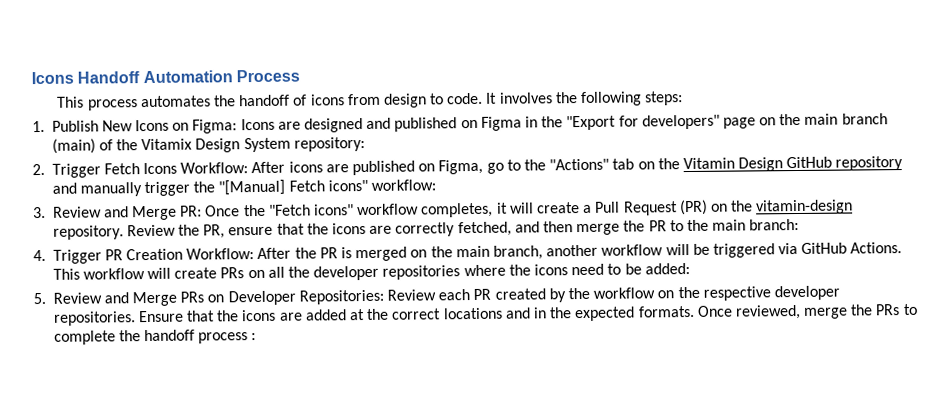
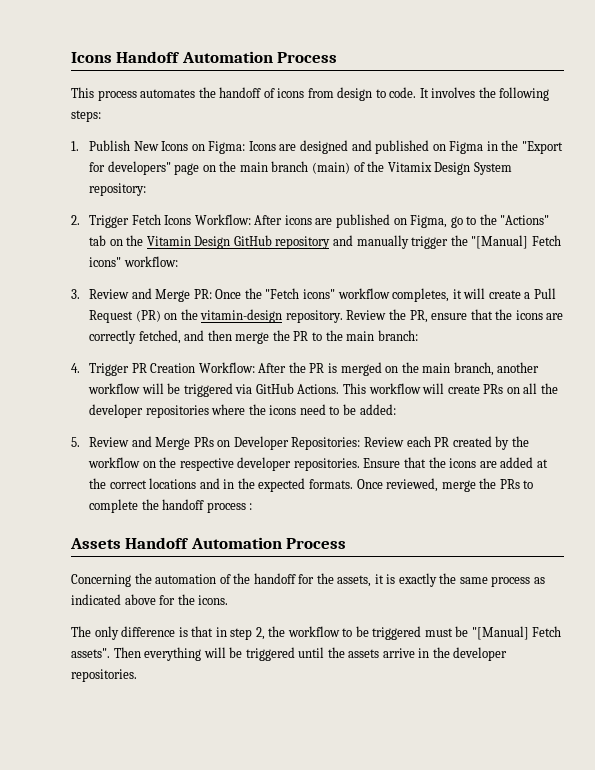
(257, 337) none -> [70,537,347,549] [71,573,545,587] [71,594,229,605] [71,626,562,640] [71,647,508,661] [71,669,137,682] // Assets Handoff Automation Process // Concerning the automation of the handoff for the assets, it is exactly the same process as indicated above for the icons. // The only difference is that in step 2, the workflow to be triggered must be "[Manual] Fetch assets". Then everything will be triggered until the assets arrive in the developer repositories.

